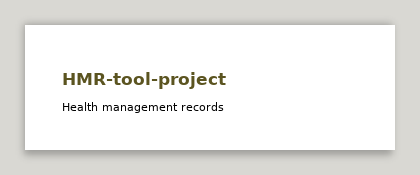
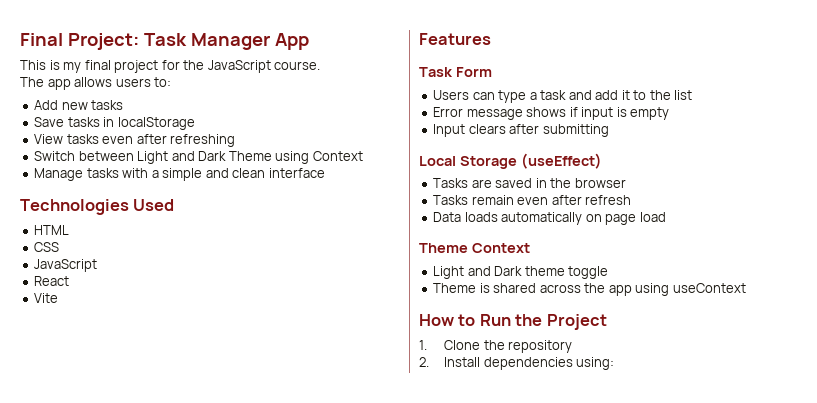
[62,72,226,89] [62,102,224,113] HMR-tool-project // Health management records -> [20,33,309,50] [20,60,321,73] [20,77,172,90] [34,100,124,110] [34,117,195,130] [34,134,236,147] [34,151,363,164] [34,168,325,181] [20,199,175,215] [34,225,70,235] [34,242,60,252] [34,259,98,272] [34,276,70,286] [34,293,59,303] [419,33,491,45] [419,67,492,77] [433,90,693,103] [433,107,670,120] [433,124,609,137] [419,153,602,169] [433,178,626,188] [433,195,632,205] [433,212,666,225] [419,243,530,253] [433,266,609,279] [433,283,746,296] [419,314,607,330] [419,340,573,353] [419,357,615,370] Final Project: Task Manager App // This is my final project for the JavaScript course. // The app allows users to: // Add new tasks // Save tasks in localStorage // View tasks even after refreshing // Switch between Light and Dark Theme using Context // Manage tasks with a simple and clean interface // Technologies Used // HTML // CSS // JavaScript // React // Vite // Features // Task Form // Users can type a task and add it to the list // Error message shows if input is empty // Input clears after submitting // Local Storage (useEffect) // Tasks are saved in the browser // Tasks remain even after refresh // Data loads automatically on page load // Theme Context // Light and Dark theme toggle // Theme is shared across the app using useContext // How to Run the Project // 1. Clone the repository // 2. Install dependencies using:

